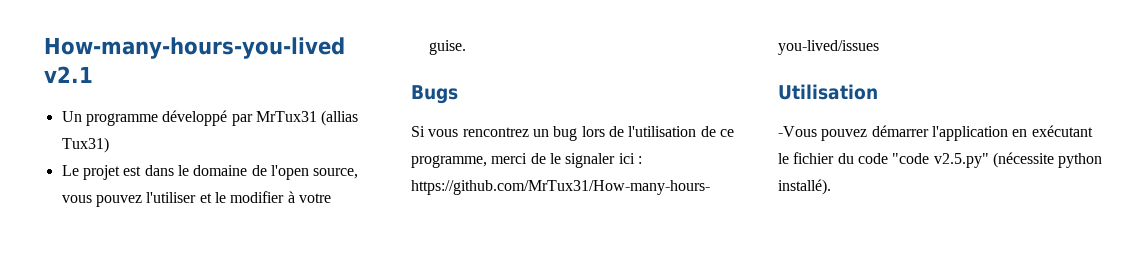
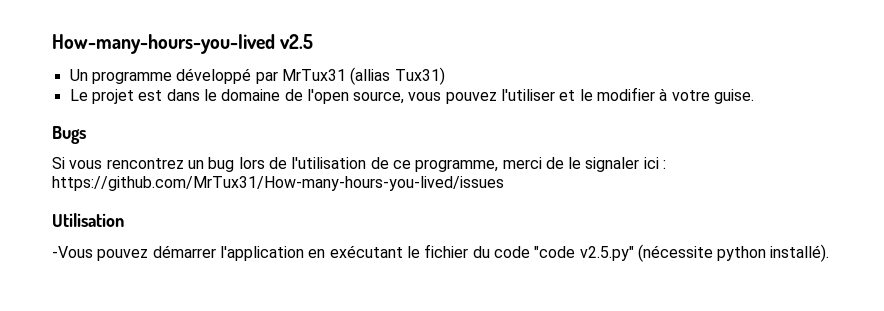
[44,66,93,83] v2.1 -> [280,34,314,49] v2.5

